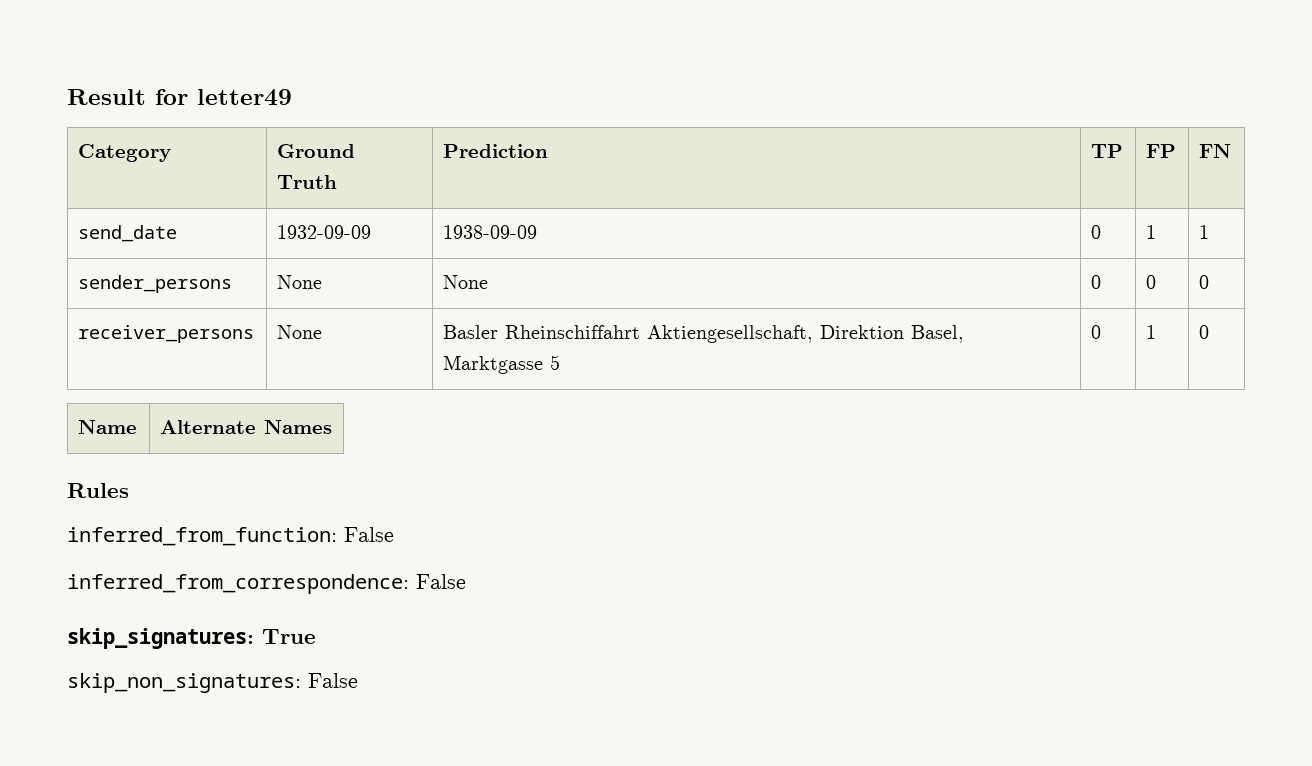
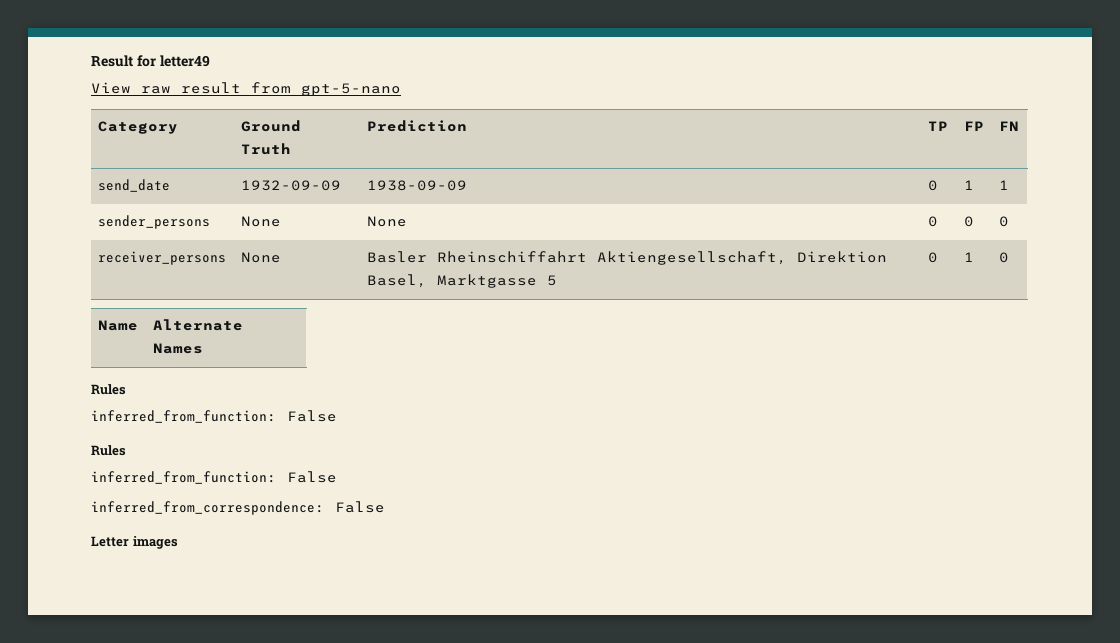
(292, 97) none -> [91,82,401,96] // View raw result from gpt-5-nano
(394, 534) none -> [91,445,126,456] [91,471,337,484] // Rules // inferred_from_function: False
[67,628,316,649] [67,673,358,693] skip_signatures: True // skip_non_signatures: False -> [91,536,178,549] Letter images

